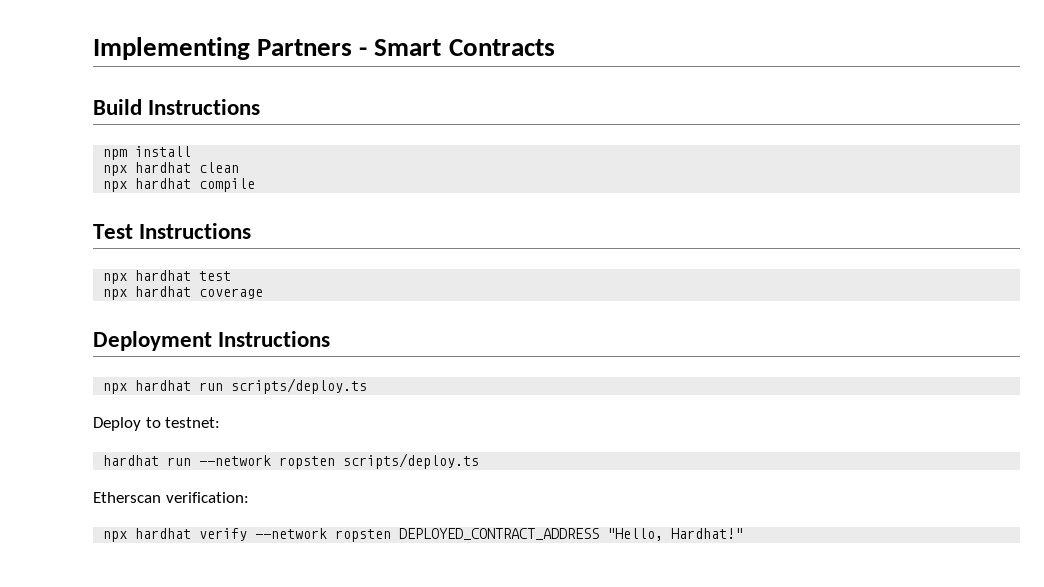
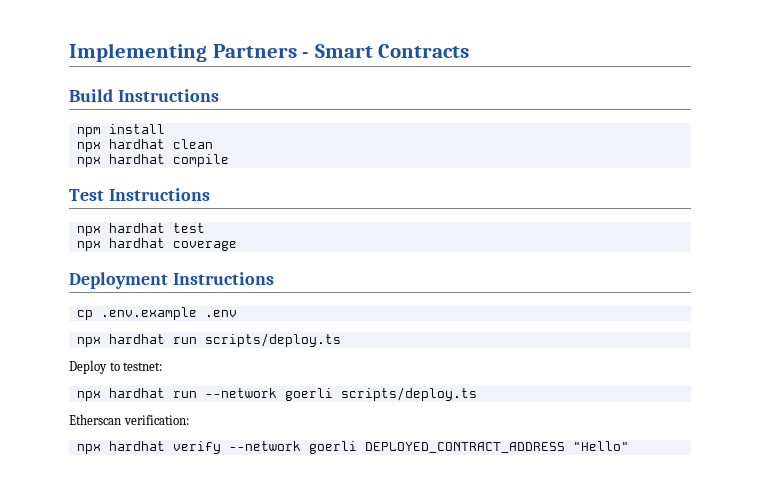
(331, 339) none -> [76,307,237,320] // cp .env.example .env
(221, 422) none -> [76,391,101,401] npx
[279,456,336,469] ropsten -> [284,388,333,401] goerli
[335,528,744,542] ropsten DEPLOYED_CONTRACT_ADDRESS "Hello, Hardhat!" -> [308,441,629,454] goerli DEPLOYED_CONTRACT_ADDRESS "Hello"

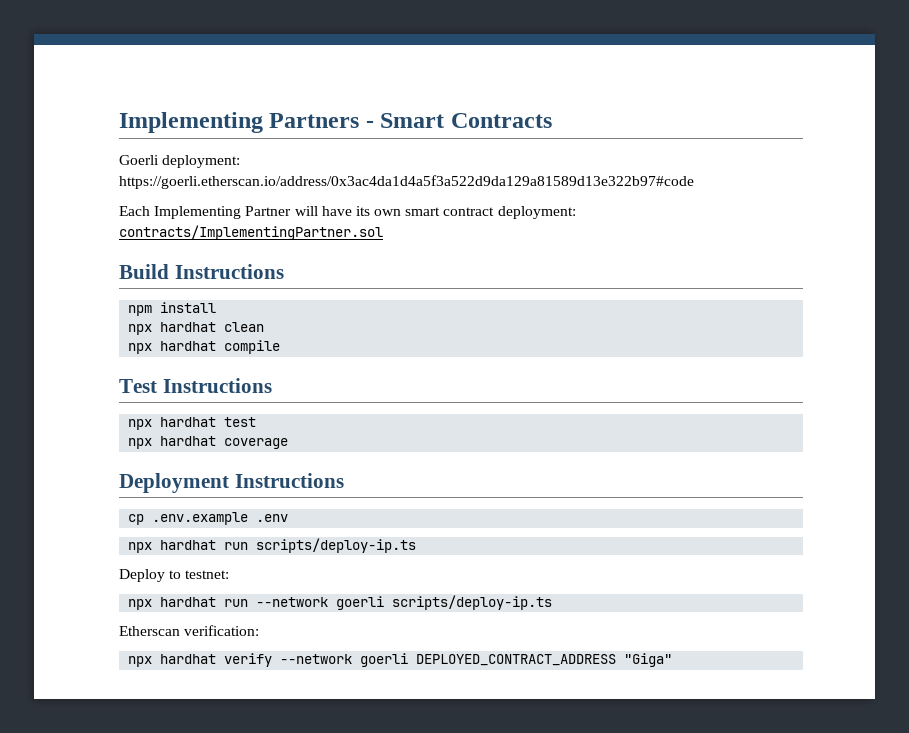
(470, 51) none -> [119,155,241,168] [119,175,694,189] [119,206,576,219] [119,225,383,240] // Goerli deployment: https://goerli.etherscan.io/address/0x3ac4da1d4a5f3a522d9da129a81589d13e322b97#code // Each Implementing Partner will have its own smart contract deployment: contracts/ImplementingPartner.sol
[204,333,341,347] scripts/deploy.ts -> [256,538,417,553] scripts/deploy-ip.ts
[340,387,477,401] scripts/deploy.ts -> [392,595,553,610] scripts/deploy-ip.ts
[572,441,629,451] "Hello" -> [624,653,673,667] "Giga"

